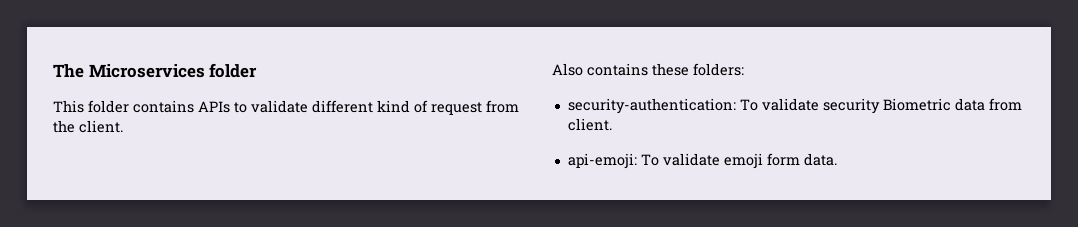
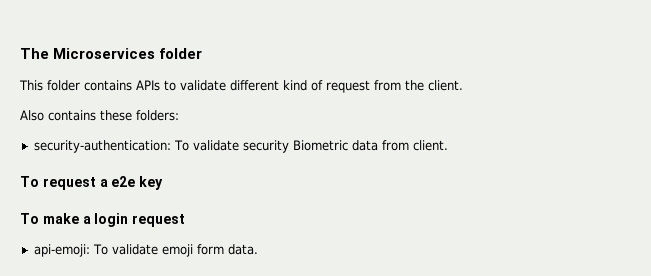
(612, 124) none -> [20,176,164,190] [20,213,186,227] // To request a e2e key // To make a login request

